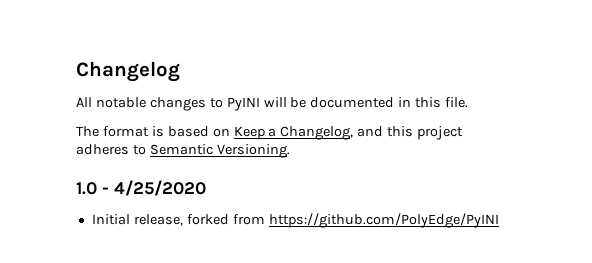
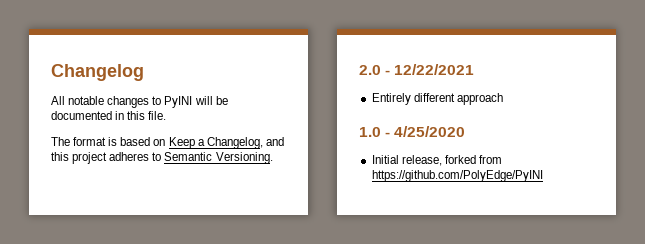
(290, 151) none -> [359,64,475,75] [371,93,503,105] // 2.0 - 12/22/2021 // Entirely different approach

